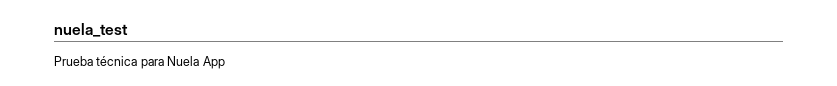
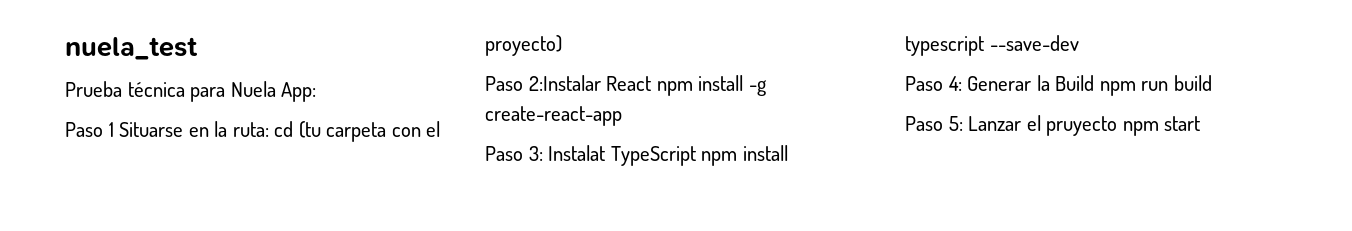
[202,56,225,69] App -> [281,82,317,102] [65,121,441,142] [485,35,562,56] [485,75,767,96] [485,106,622,126] [485,145,788,166] [905,35,1079,56] [905,75,1212,96] [905,115,1201,136] App: // Paso 1 Situarse en la ruta: cd (tu carpeta con el proyecto) // Paso 2:Instalar React npm install -g create-react-app // Paso 3: Instalat TypeScript npm install typescript --save-dev // Paso 4: Generar la Build npm run build // Paso 5: Lanzar el pruyecto npm start

